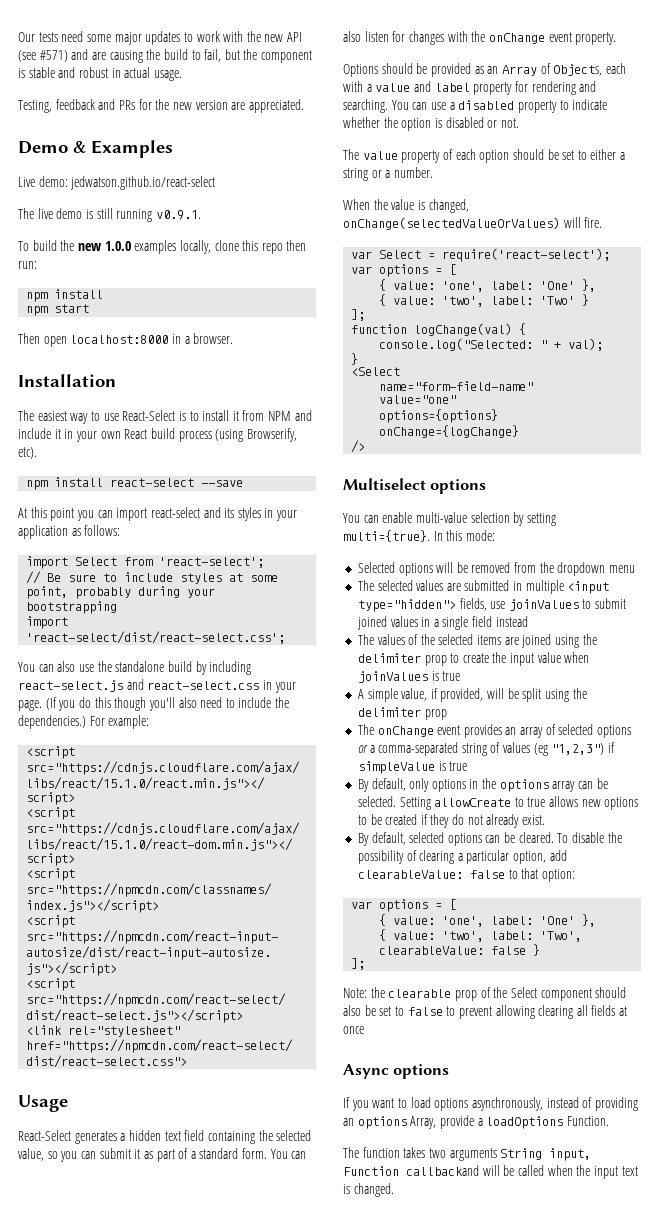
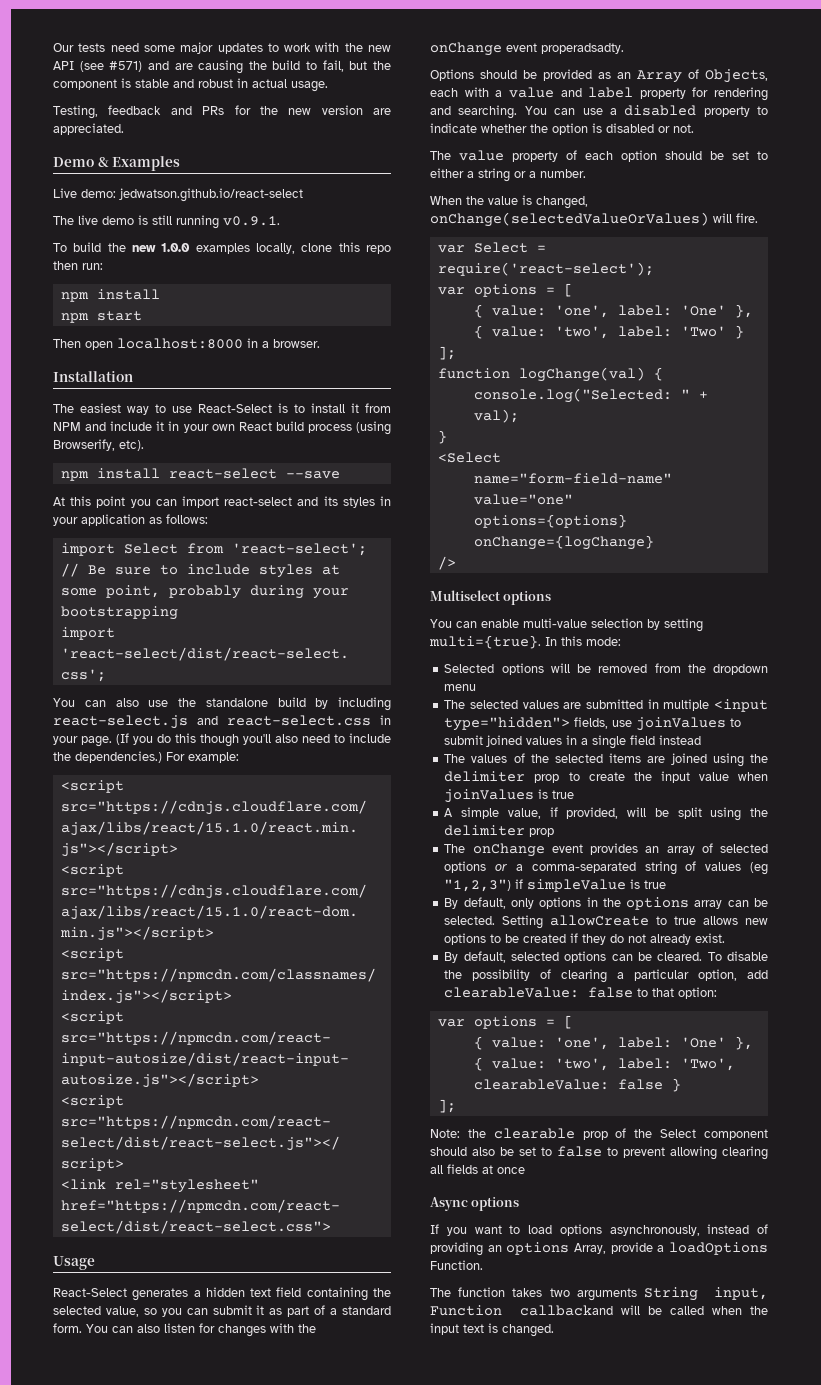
[575,32,617,45] property. -> [541,43,624,54] properadsadty.

